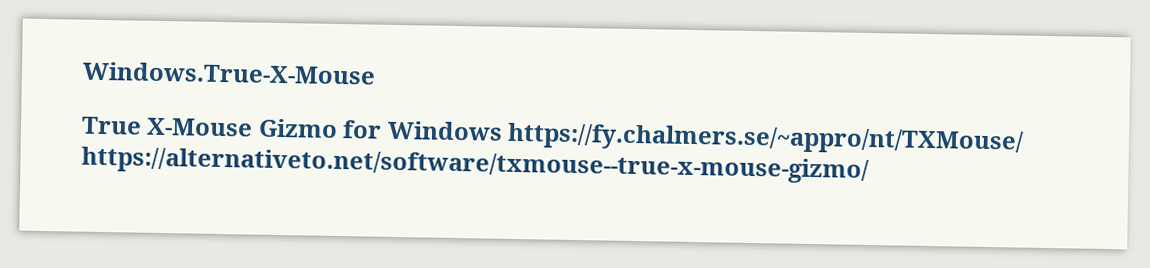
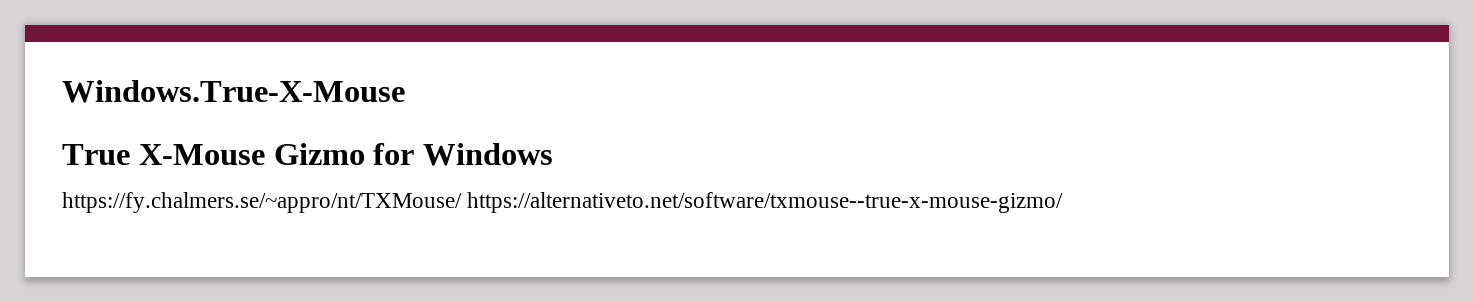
(503, 130) none -> (554, 154) //

